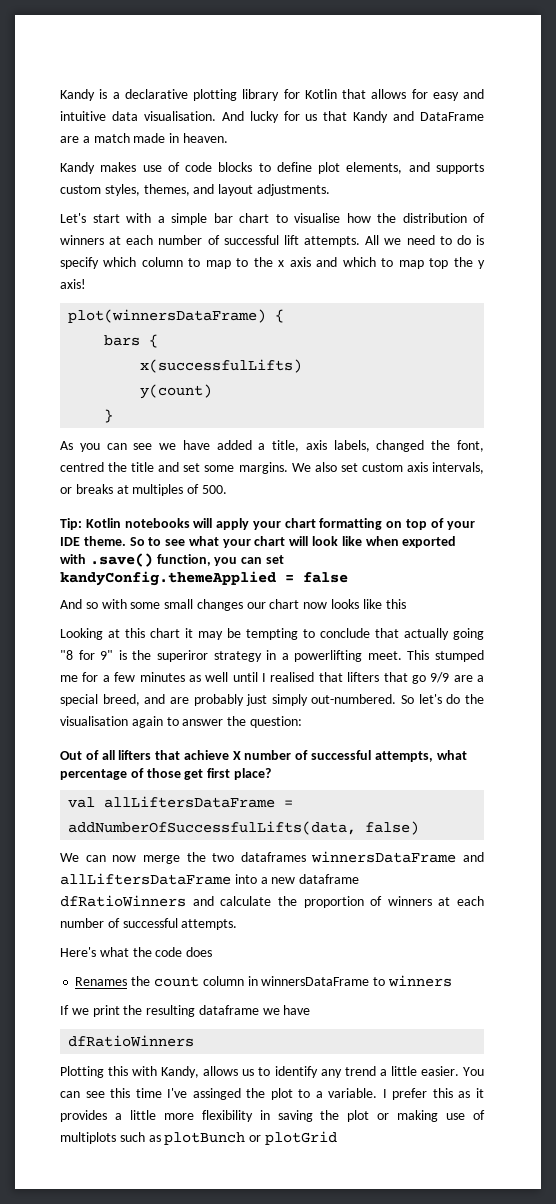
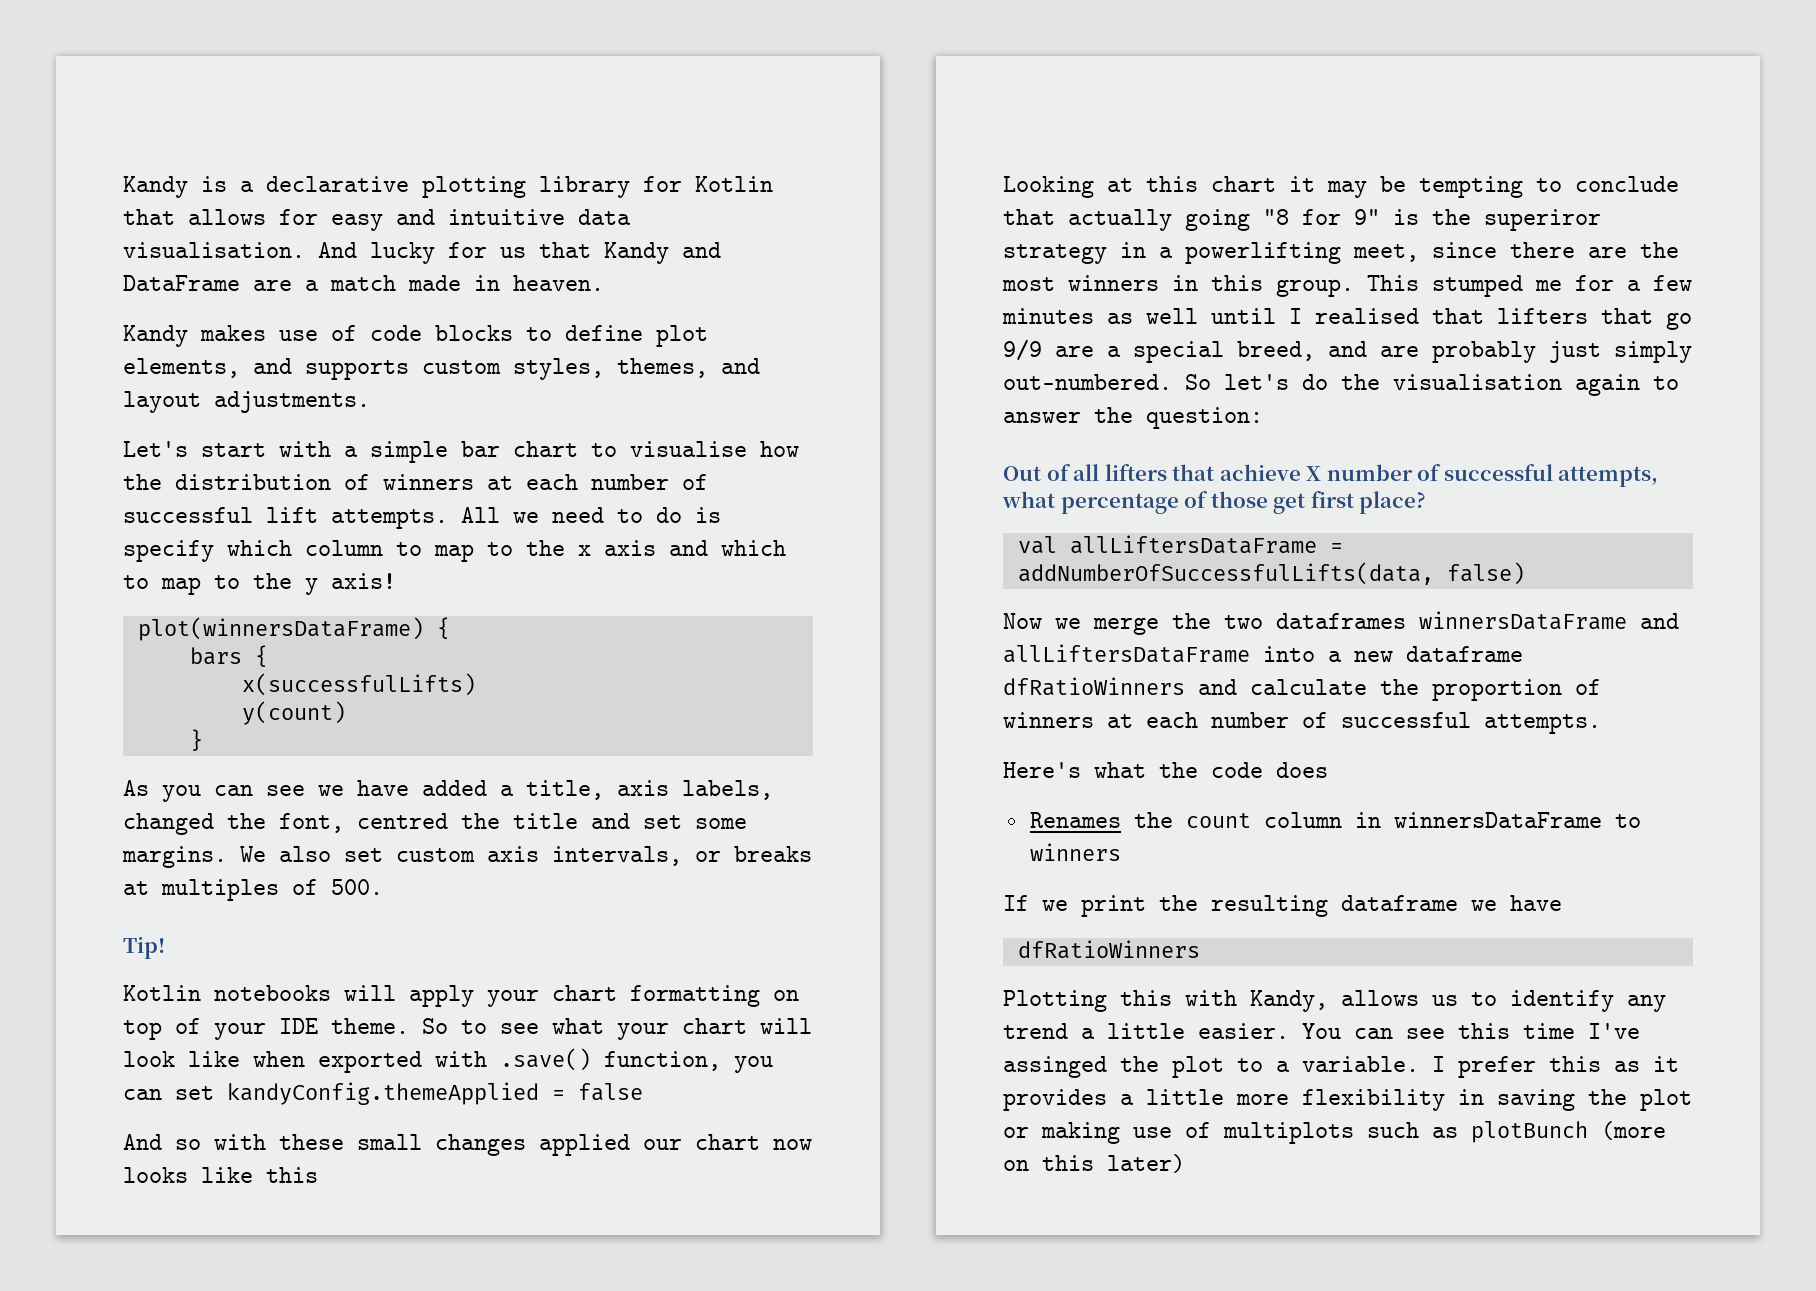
[429,258,449,269] top -> [214,575,240,589] to
[60,518,82,530] Tip: -> [123,937,165,959] Tip! //
[130,602,161,609] some -> [279,1134,344,1150] these
(243, 605) none -> [539,1134,630,1156] applied
[367,651,402,660] meet. -> [1353,242,1679,262] [1002,275,1354,297] meet, since there are the most winners in this group.
[60,853,137,862] We can now -> [1003,613,1081,629] Now we
[249,1131,337,1145] or plotGrid -> [1601,1121,1666,1140] [1003,1154,1185,1173] (more on this later)

